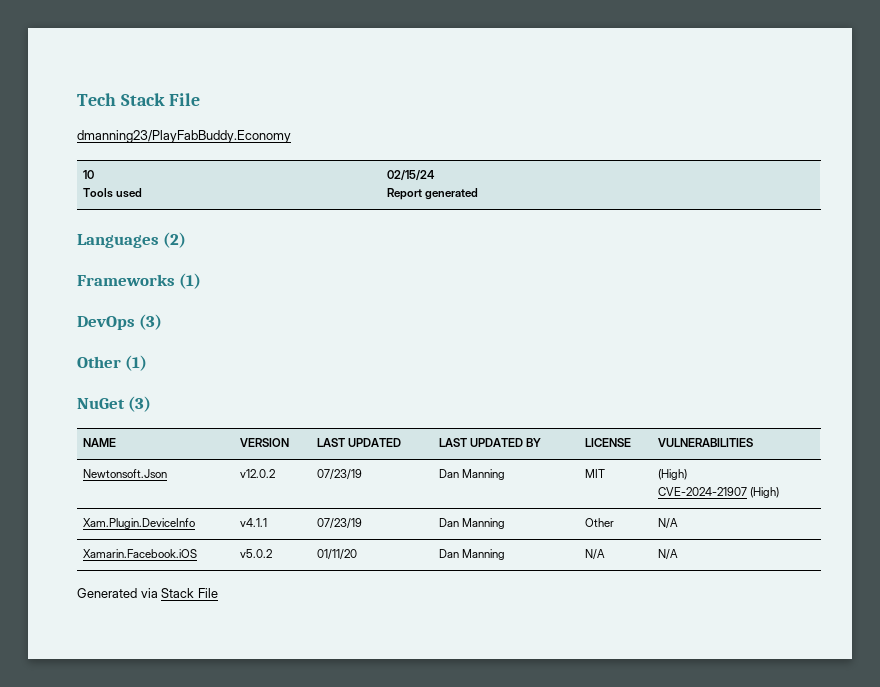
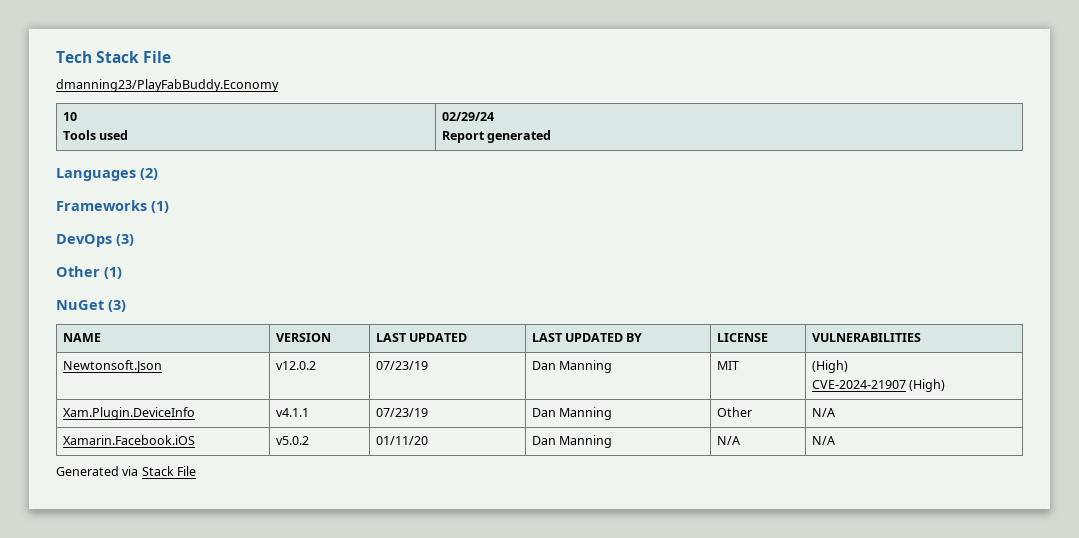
[386,170,435,181] 02/15/24 -> [441,112,494,121] 02/29/24

